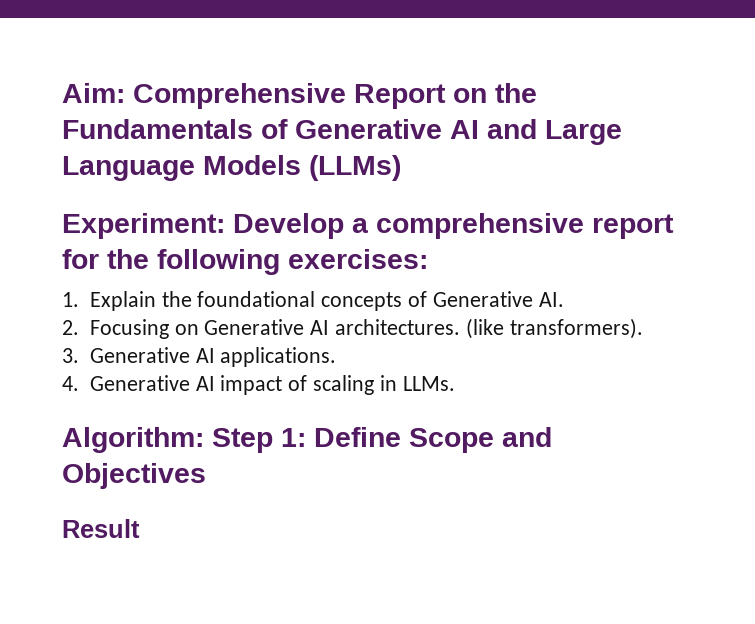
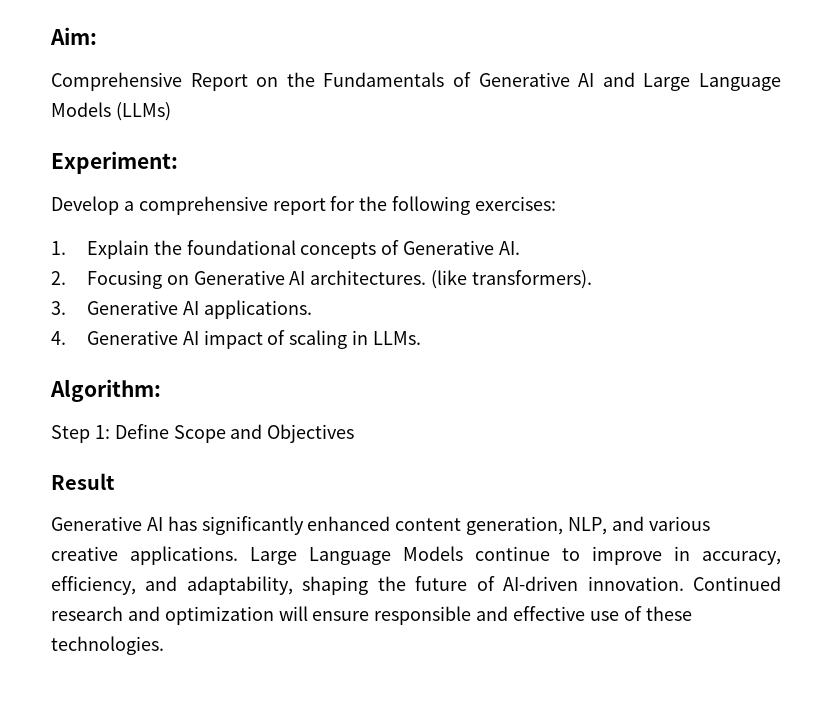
(125, 93) none -> (97, 36) //
(225, 226) none -> (178, 162) //
(204, 440) none -> (161, 390) //
(140, 528) none -> [51,516,710,535] [51,546,781,565] [51,576,781,595] [51,606,692,625] [51,636,164,655] // Generative AI has significantly enhanced content generation, NLP, and various creative applications. Large Language Models continue to improve in accuracy, efficiency, and adaptability, shaping the future of AI-driven innovation. Continued research and optimization will ensure responsible and effective use of these technologies.

